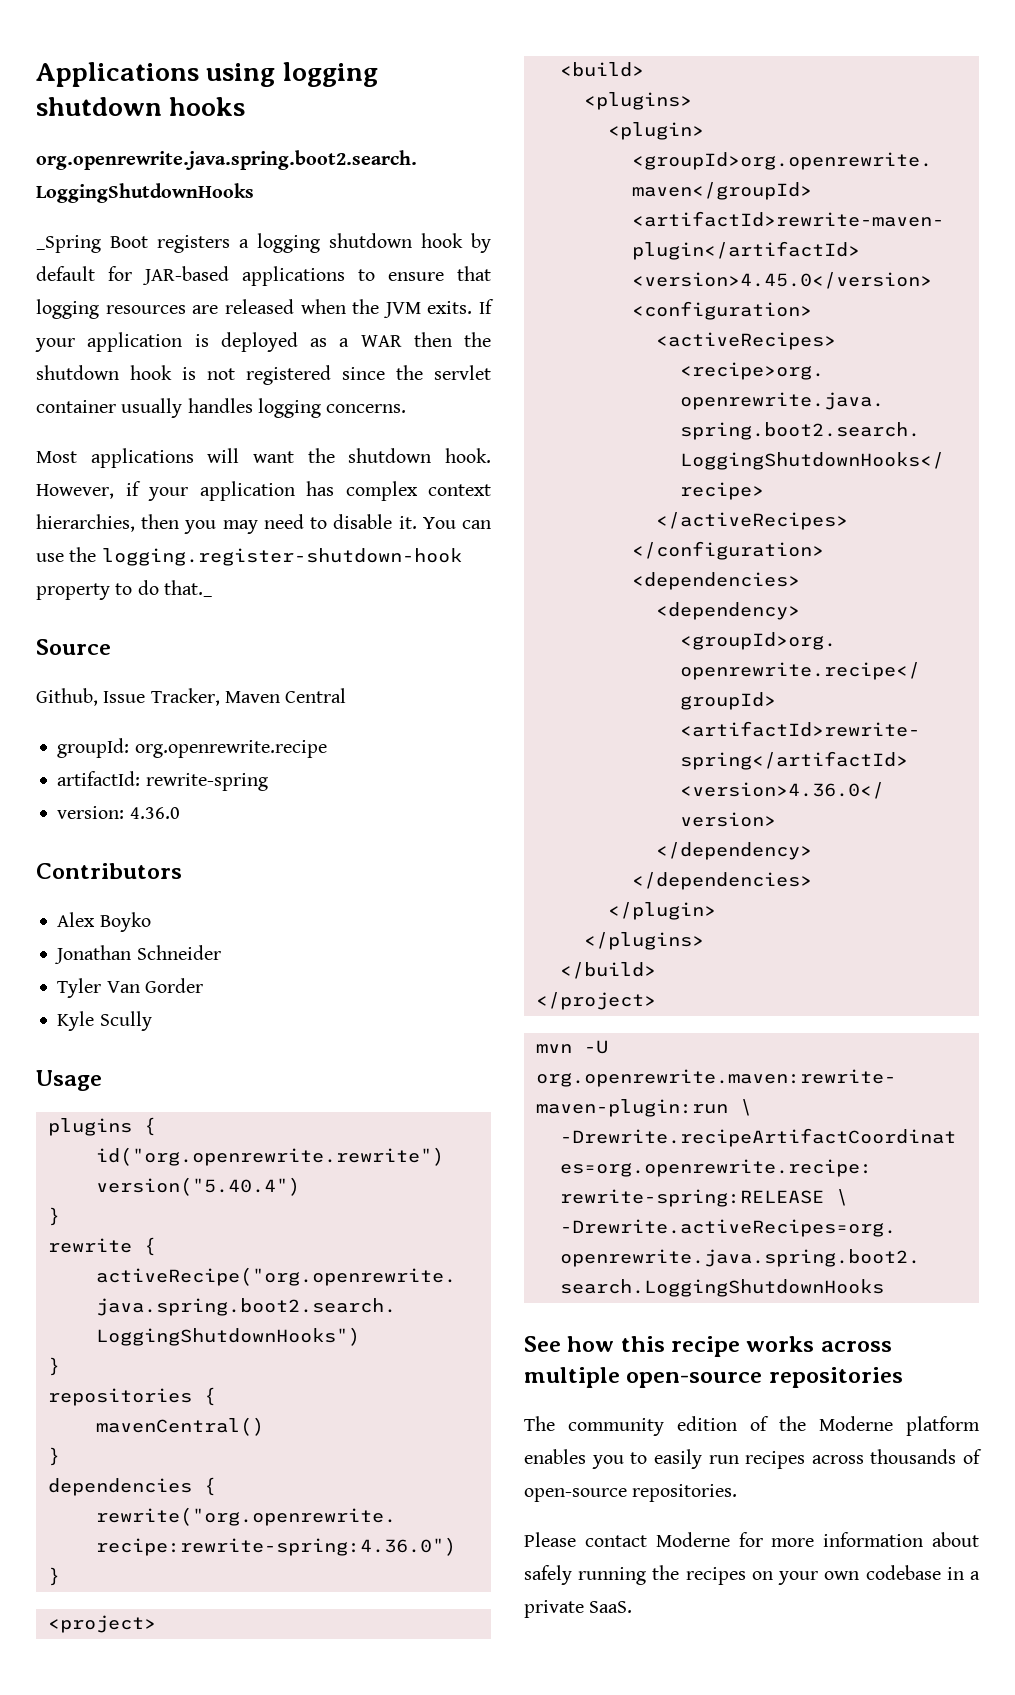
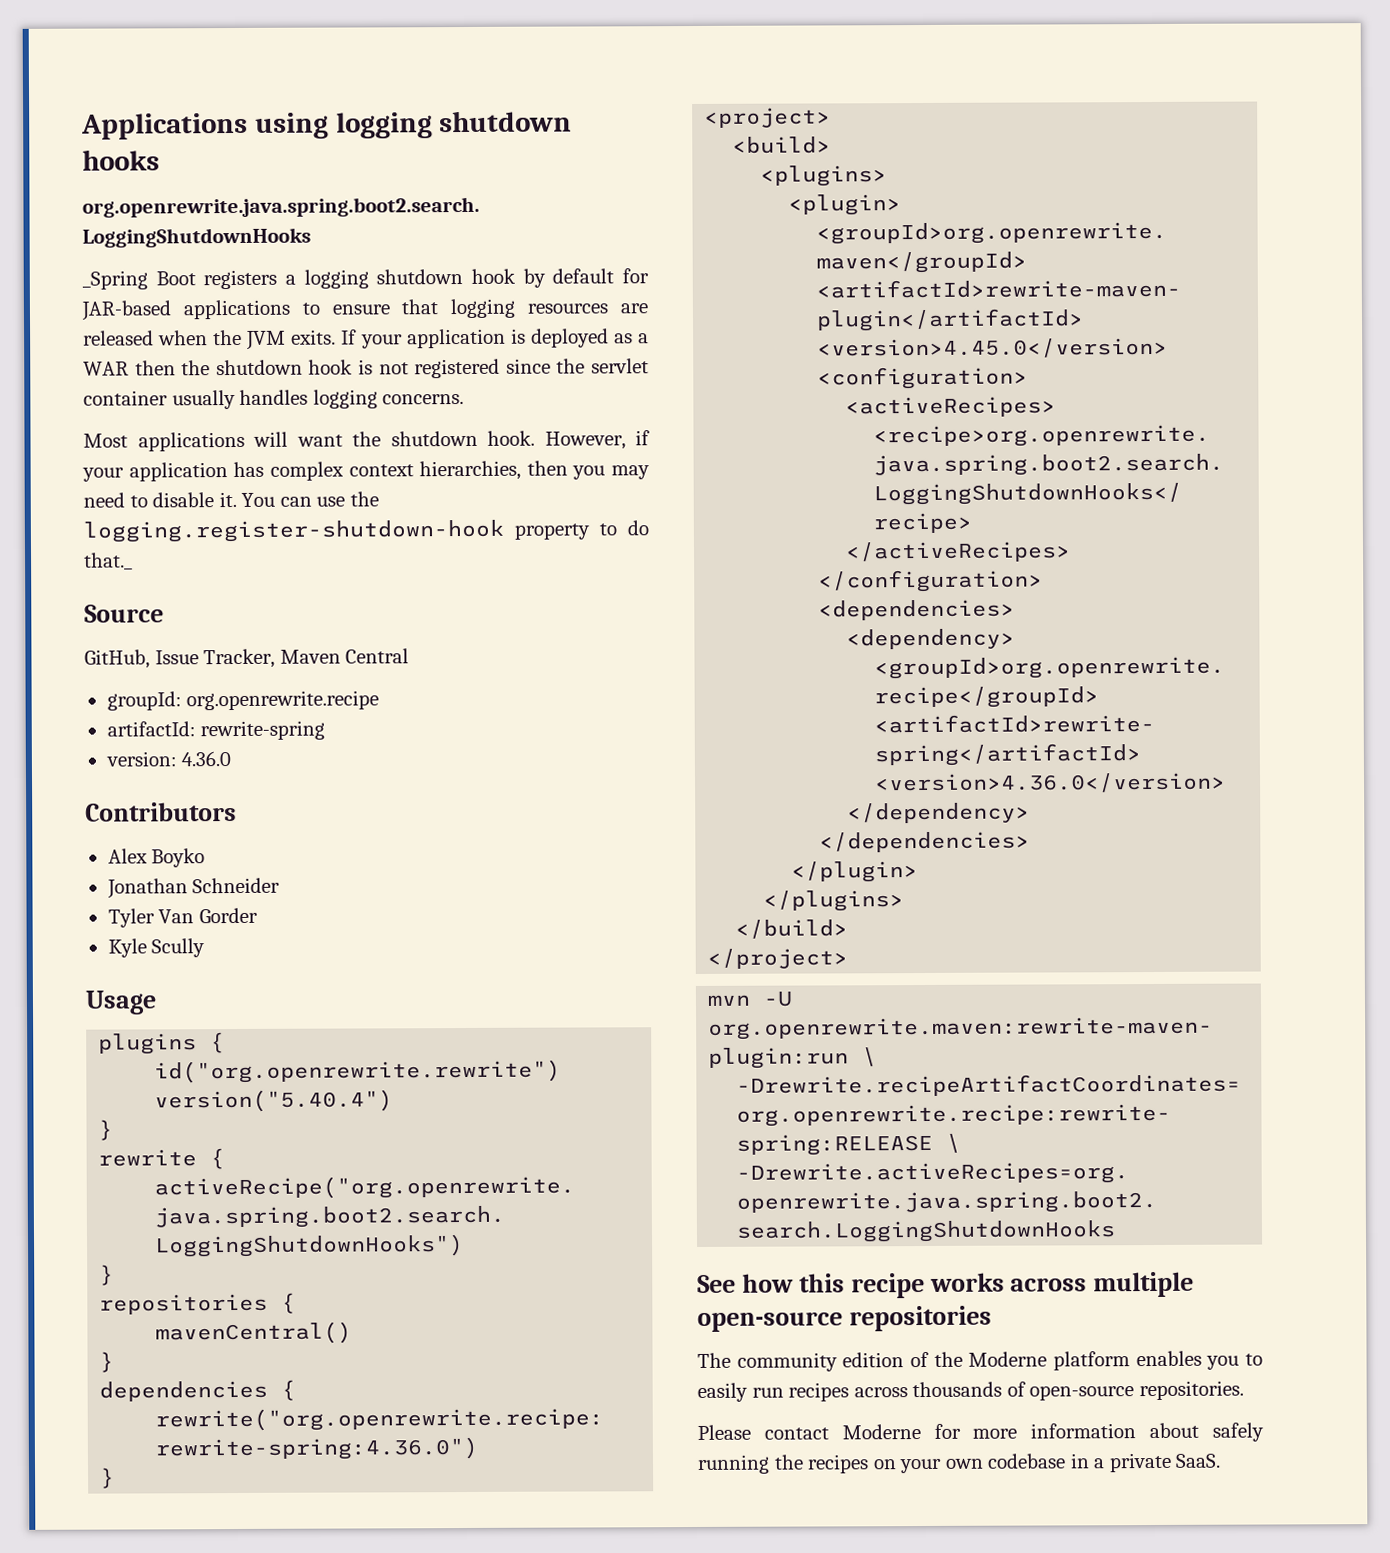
[36,688,98,706] Github, -> [84,649,150,669] GitHub,

